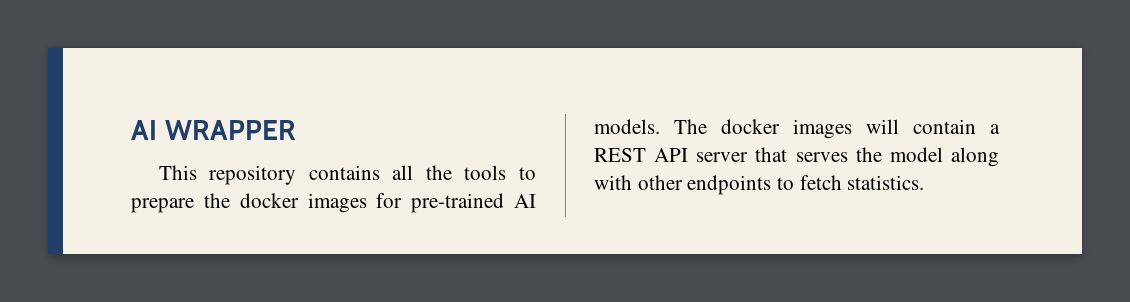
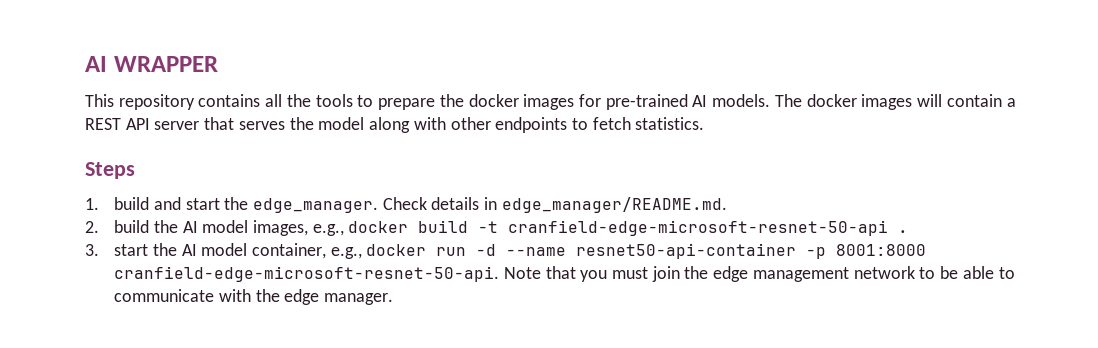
(925, 182) none -> [85,162,135,179] [85,197,727,213] [85,220,909,236] [85,243,927,259] [114,266,1015,282] [114,289,393,305] // Steps // 1. build and start the edge_manager. Check details in edge_manager/README.md. // 2. build the AI model images, e.g., docker build -t cranfield-edge-microsoft-resnet-50-api . // 3. start the AI model container, e.g., docker run -d --name resnet50-api-container -p 8001:8000 cranfield-edge-microsoft-resnet-50-api. Note that you must join the edge management network to be able to communicate with the edge manager.

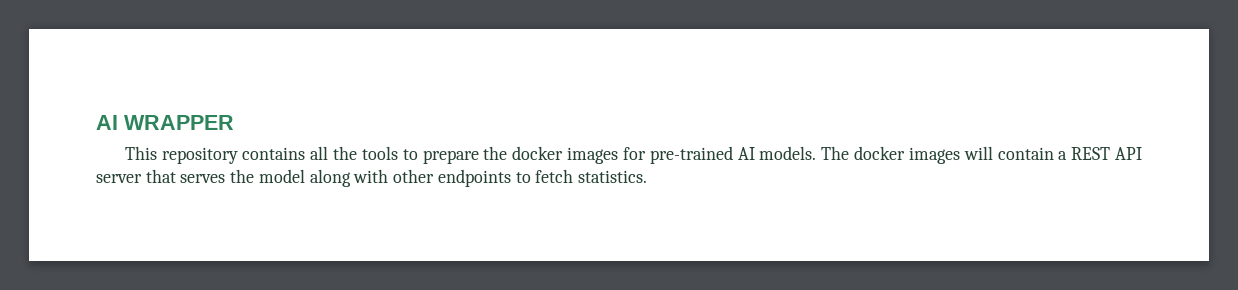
[85,162,135,179] [85,197,727,213] [85,220,909,236] [85,243,927,259] [114,266,1015,282] [114,289,393,305] // Steps // 1. build and start the edge_manager. Check details in edge_manager/README.md. // 2. build the AI model images, e.g., docker build -t cranfield-edge-microsoft-resnet-50-api . // 3. start the AI model container, e.g., docker run -d --name resnet50-api-container -p 8001:8000 cranfield-edge-microsoft-resnet-50-api. Note that you must join the edge management network to be able to communicate with the edge manager. -> (647, 176) none

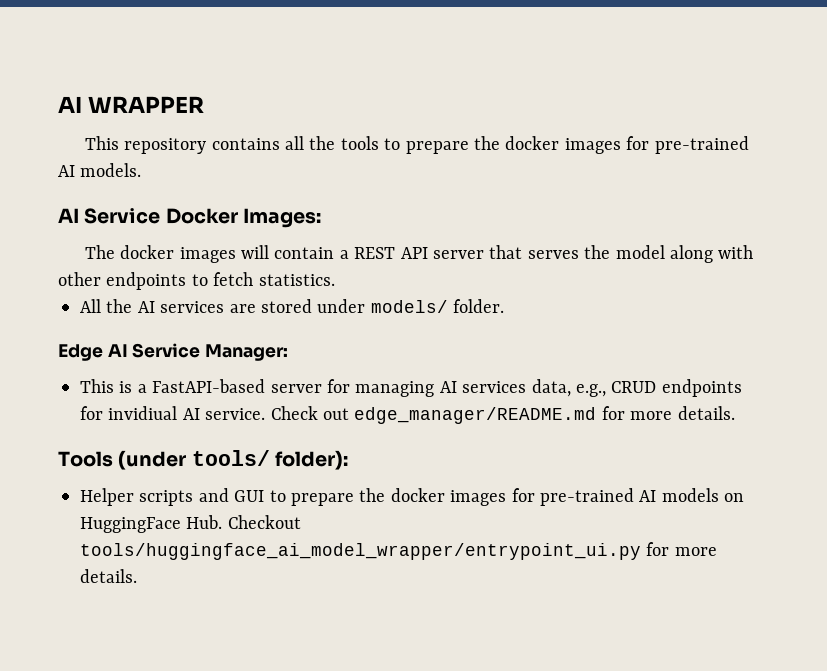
(817, 153) none -> [58,208,321,228] // AI Service Docker Images: //
(647, 176) none -> [80,299,505,313] [58,343,289,361] [80,379,742,397] [80,406,735,424] [58,450,348,470] [80,488,745,506] [80,515,301,533] [80,542,717,560] [80,569,137,583] // All the AI services are stored under models/ folder. // Edge AI Service Manager: // This is a FastAPI-based server for managing AI services data, e.g., CRUD endpoints for invidiual AI service. Check out edge_manager/README.md for more details. // Tools (under tools/ folder): // Helper scripts and GUI to prepare the docker images for pre-trained AI models on HuggingFace Hub. Checkout tools/huggingface_ai_model_wrapper/entrypoint_ui.py for more details.

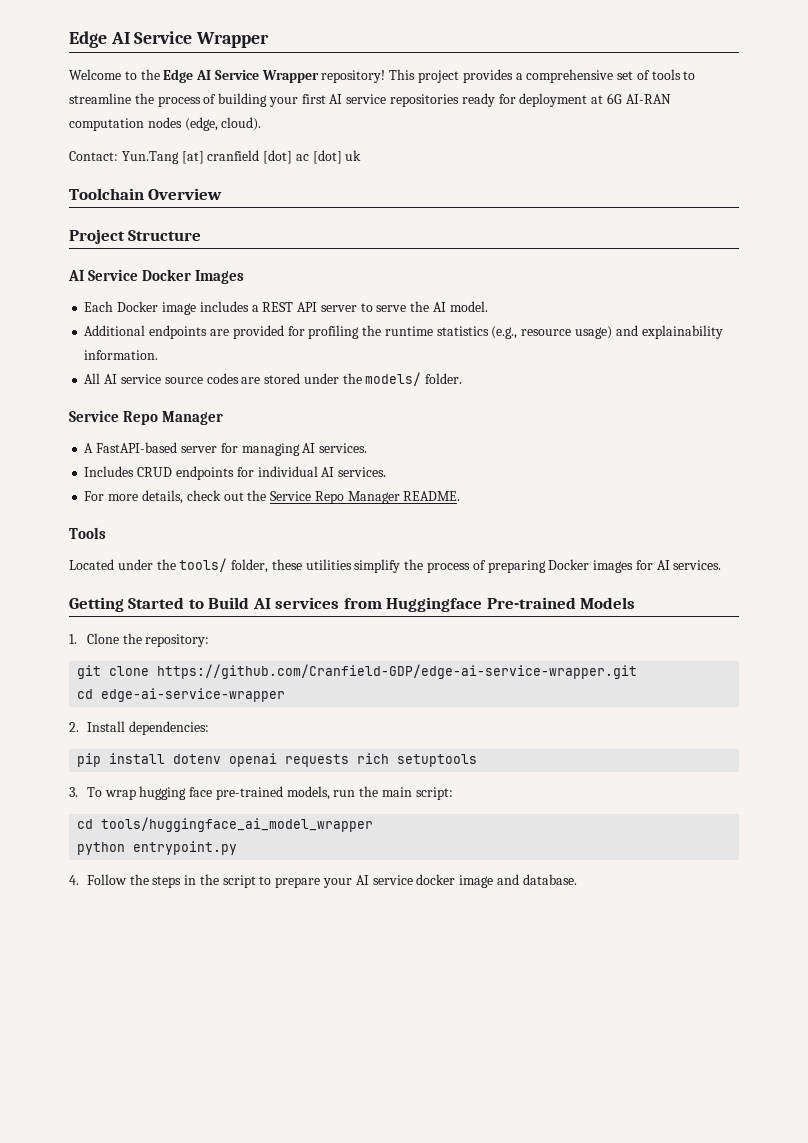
[58,96,204,113] [84,136,749,154] [58,163,142,177] [58,208,321,228] [84,245,754,263] [58,272,335,290] [80,299,225,313] AI WRAPPER // This repository contains all the tools to prepare the docker images for pre-trained AI models. // AI Service Docker Images: // The docker images will contain a REST API server that serves the model along with other endpoints to fetch statistics. // All the AI services -> [69,31,270,48] [69,69,696,83] [69,93,671,107] [69,117,262,131] [69,150,362,164] [69,188,223,200] [69,229,202,244] [68,269,245,284] [84,301,488,315] [84,325,723,339] [84,350,159,360] [84,373,239,384] Edge AI Service Wrapper // Welcome to the Edge AI Service Wrapper repository! This project provides a comprehensive set of tools to streamline the process of building your first AI service repositories ready for deployment at 6G AI-RAN computation nodes (edge, cloud). // Contact: Yun.Tang [at] cranfield [dot] ac [dot] uk // Toolchain Overview // Project Structure // AI Service Docker Images // Each Docker image includes a REST API server to serve the AI model. // Additional endpoints are provided for profiling the runtime statistics (e.g., resource usage) and explainability information. // All AI service source codes
(366, 306) none -> [342,373,362,384] the
[58,343,289,361] [80,379,147,393] Edge AI Service Manager: // This is a -> [69,410,224,425] [84,443,94,453] Service Repo Manager // A
[462,379,742,397] [80,406,735,424] [58,450,348,470] [80,488,745,506] [80,515,301,533] [80,542,717,560] [80,569,137,583] services data, e.g., CRUD endpoints for invidiual AI service. Check out edge_manager/README.md for more details. // Tools (under tools/ folder): // Helper scripts and GUI to prepare the docker images for pre-trained AI models on HuggingFace Hub. Checkout tools/huggingface_ai_model_wrapper/entrypoint_ui.py for more details. -> [319,443,368,453] [84,466,387,480] [84,490,461,504] [69,527,106,539] [69,558,722,573] [69,597,636,612] [69,633,210,647] [77,664,638,679] [77,688,286,702] [69,721,209,735] [77,753,478,767] [69,786,453,800] [77,817,374,832] [77,841,238,855] [69,874,577,888] services. // Includes CRUD endpoints for individual AI services. // For more details, check out the Service Repo Manager README. // Tools // Located under the tools/ folder, these utilities simplify the process of preparing Docker images for AI services. // Getting Started to Build AI services from Huggingface Pre-trained Models // 1. Clone the repository: // git clone https://github.com/Cranfield-GDP/edge-ai-service-wrapper.git // cd edge-ai-service-wrapper // 2. Install dependencies: // pip install dotenv openai requests rich setuptools // 3. To wrap hugging face pre-trained models, run the main script: // cd tools/huggingface_ai_model_wrapper // python entrypoint.py // 4. Follow the steps in the script to prepare your AI service docker image and database.

